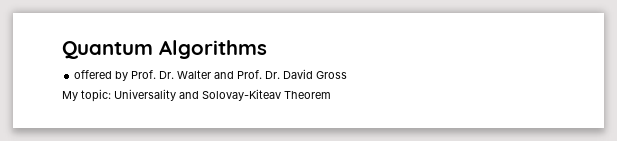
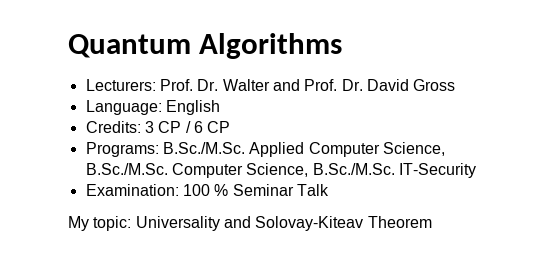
[74,70,129,81] offered by -> [85,79,156,91] Lecturers:
(348, 75) none -> [85,100,220,115] [85,121,231,133] [85,142,445,157] [85,163,476,178] [85,184,329,196] // Language: English // Credits: 3 CP / 6 CP // Programs: B.Sc./M.Sc. Applied Computer Science, B.Sc./M.Sc. Computer Science, B.Sc./M.Sc. IT-Security // Examination: 100 % Seminar Talk

